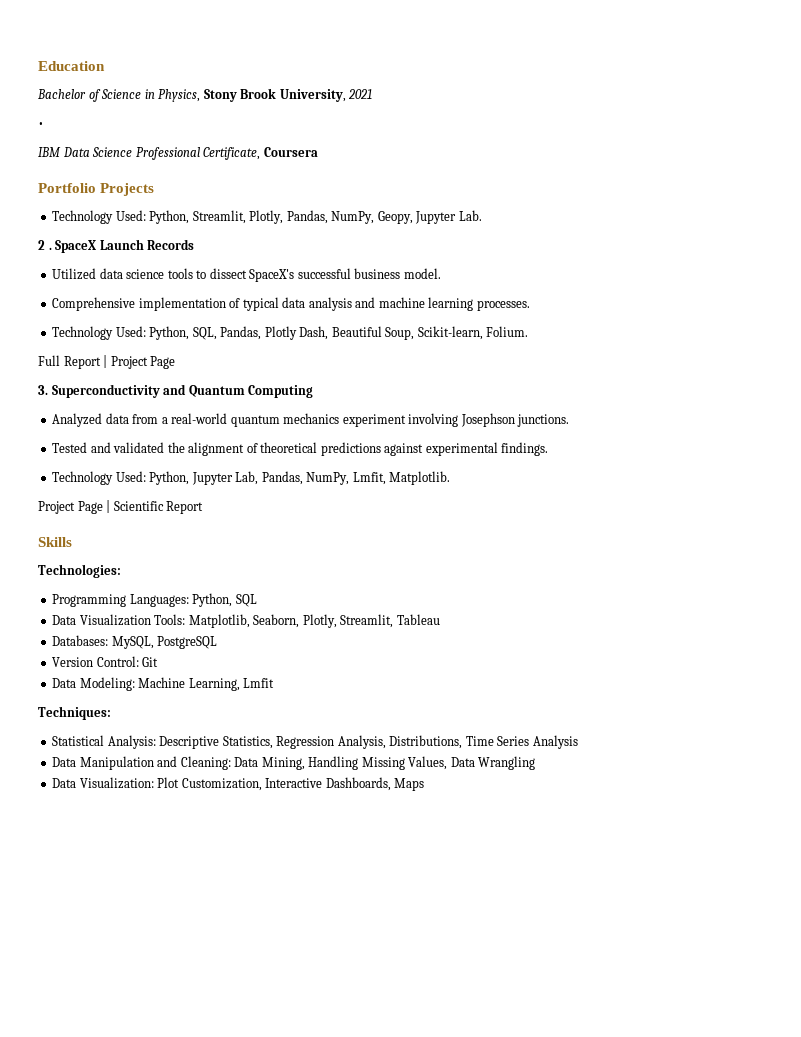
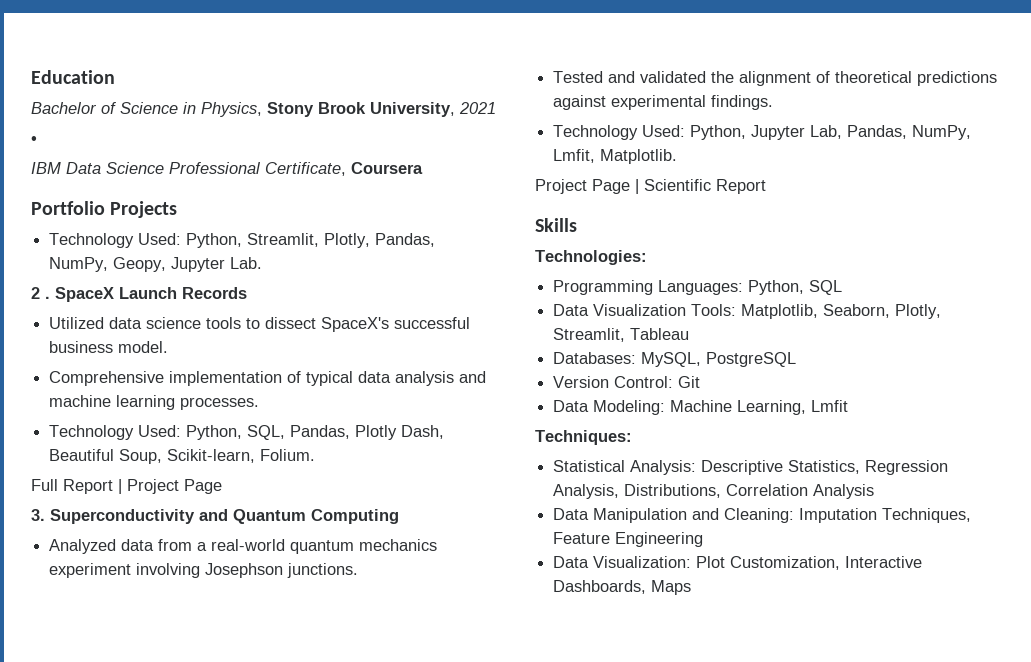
[465,736,530,746] Time Series -> [726,484,809,496] Correlation
[234,756,536,770] Data Mining, Handling Missing Values, Data Wrangling -> [799,508,972,523] [553,532,704,547] Imputation Techniques, Feature Engineering

